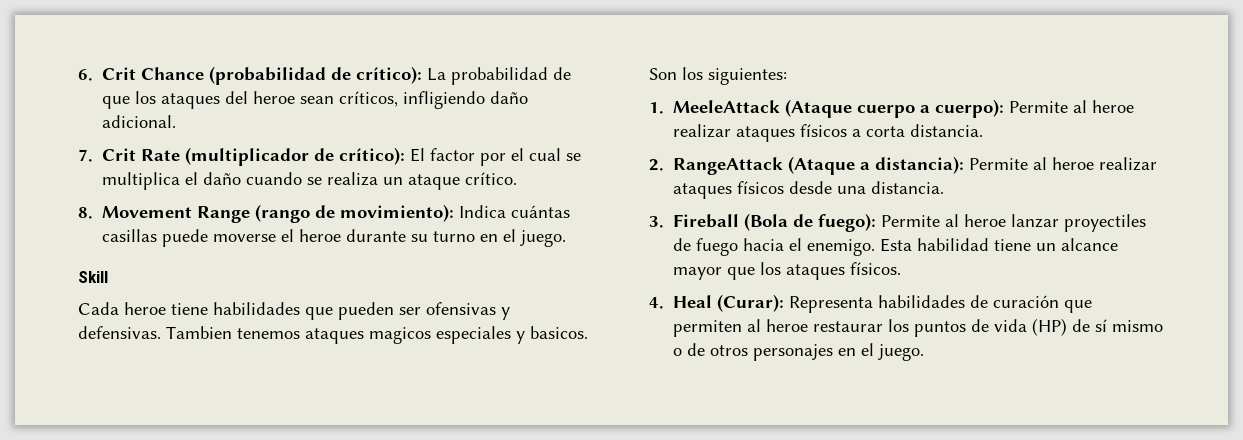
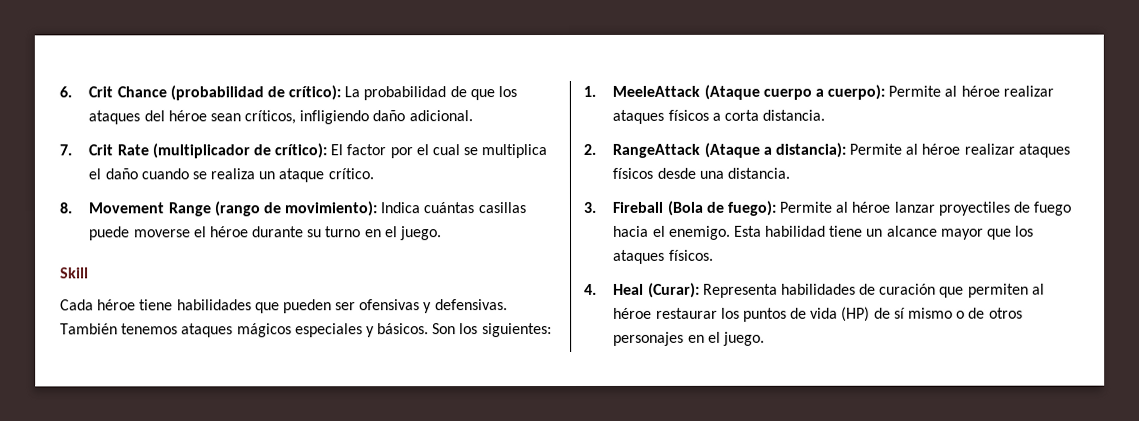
[253,91,296,104] heroe -> [167,110,207,122] héroe
[299,229,342,242] heroe -> [209,226,249,238] héroe
[124,302,166,315] heroe -> [97,299,137,311] héroe
[166,326,232,339] Tambien -> [60,323,118,335] También
[369,327,431,344] magicos -> [236,323,292,338] mágicos
[530,326,588,339] basicos. -> [377,323,430,335] básicos.
[1092,100,1135,113] heroe -> [960,85,1000,97] héroe
[1052,157,1095,170] heroe -> [921,143,961,155] héroe
[964,214,1007,227] heroe -> [851,201,892,213] héroe
[766,319,809,332] heroe -> [613,307,653,319] héroe

